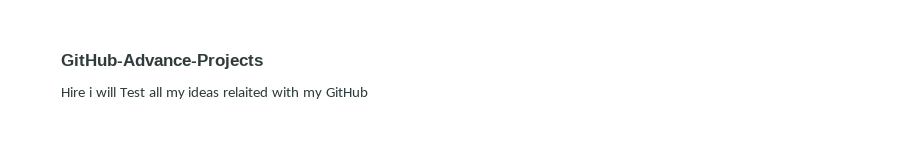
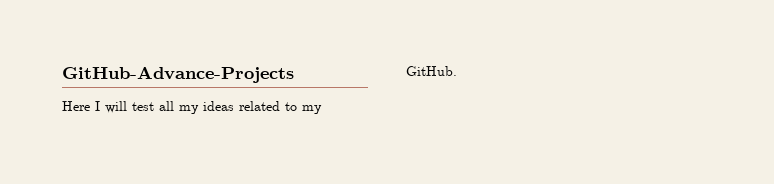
[61,87,369,99] Hire i will Test all my ideas relaited with my GitHub -> [62,101,322,114] [406,66,457,76] Here I will test all my ideas related to my GitHub.

